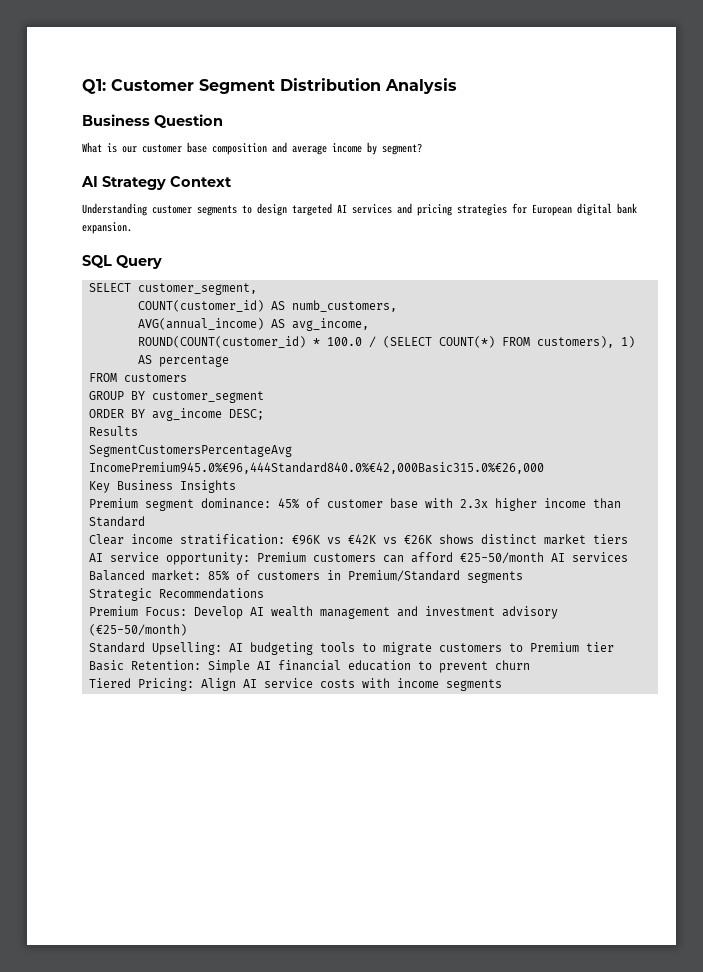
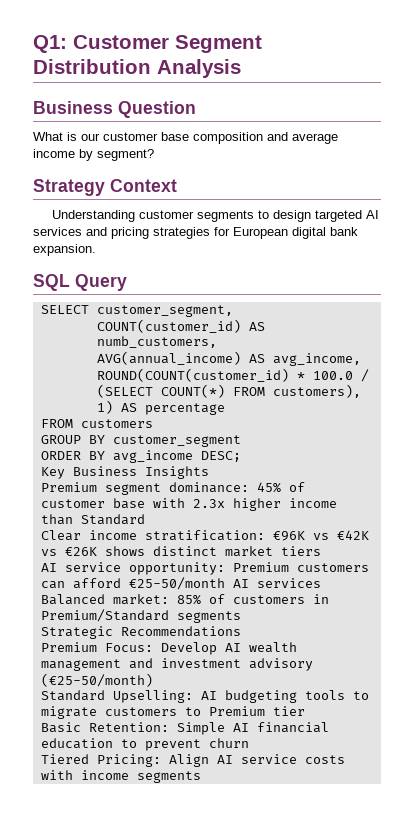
[81,176,98,187] AI -> (154, 155) none
[88,426,138,436] [88,445,292,457] [88,462,544,474] // Results // SegmentCustomersPercentageAvg IncomePremium945.0%€96,444Standard840.0%€42,000Basic315.0%€26,000 -> (241, 456) none

